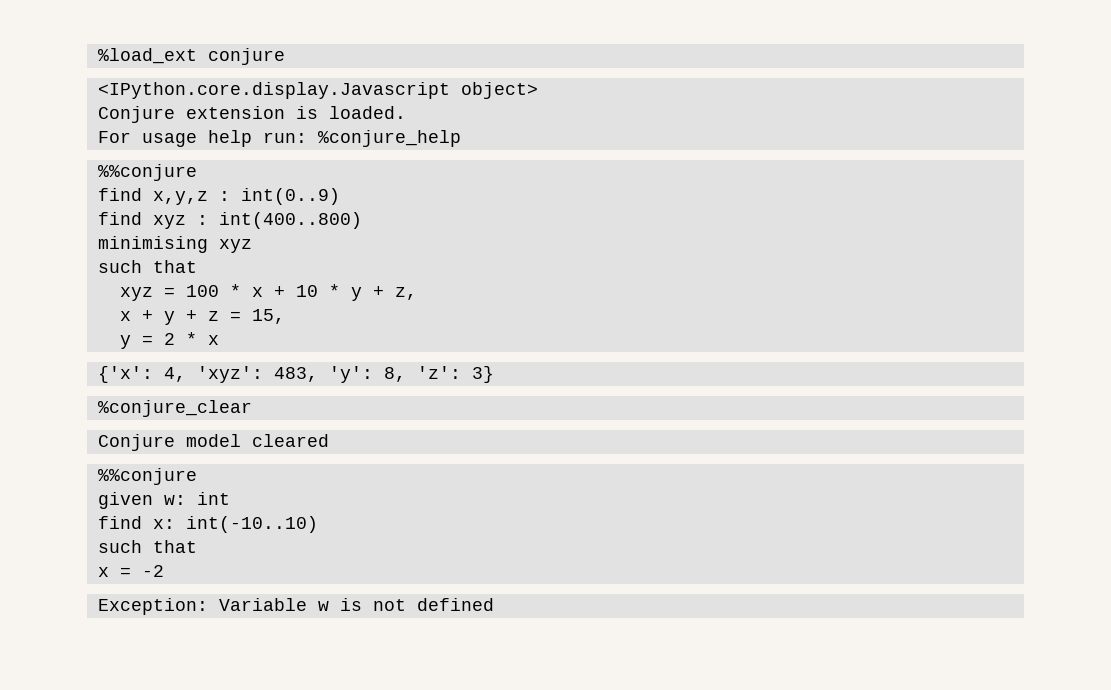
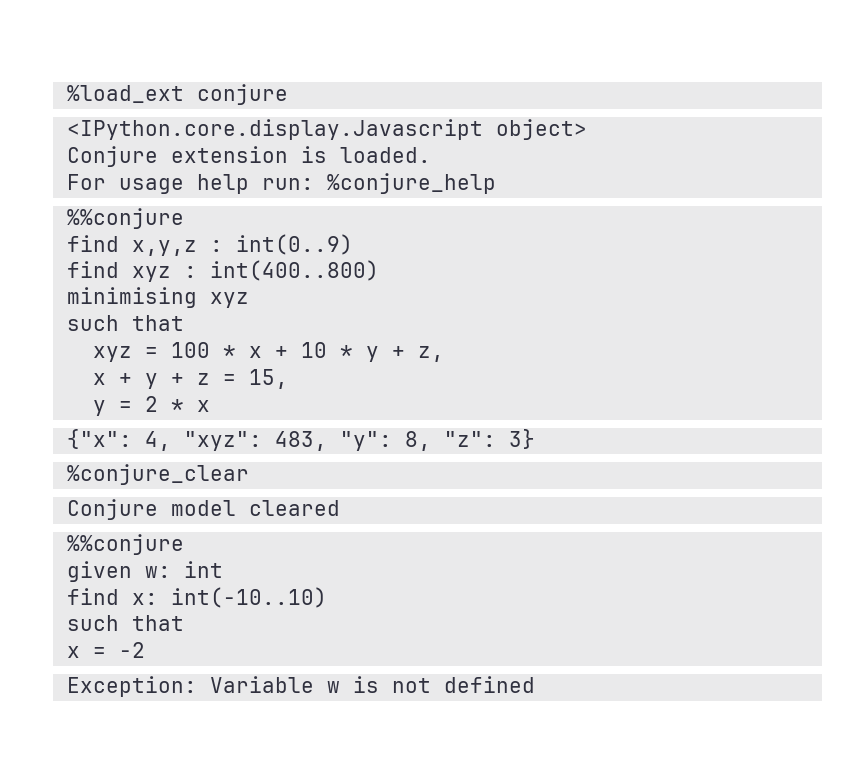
[97,366,461,383] {'x': 4, 'xyz': 483, 'y': 8, 'z': -> [66,429,496,451] {"x": 4, "xyz": 483, "y": 8, "z":

